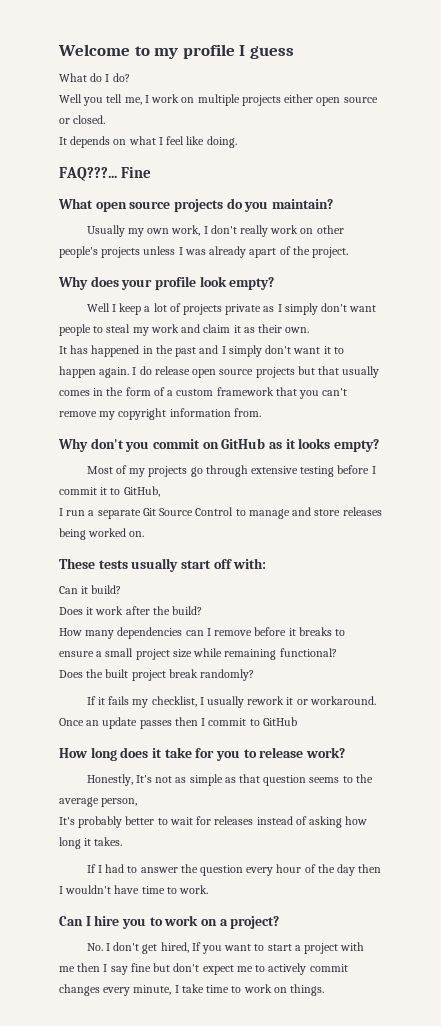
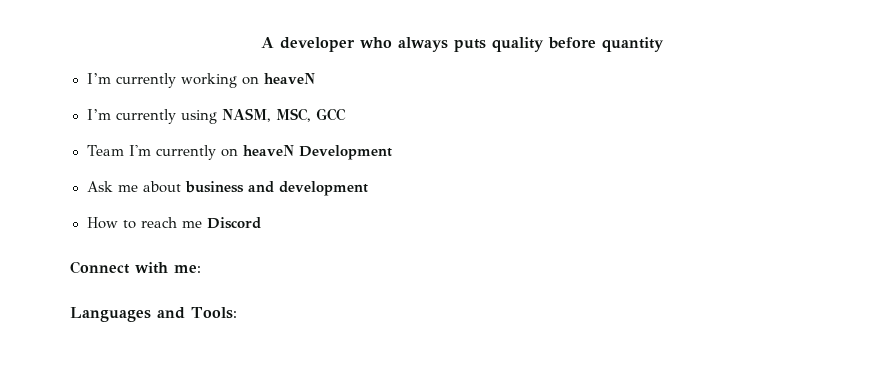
[58,44,294,59] [59,73,130,82] [59,94,378,106] [59,115,106,124] [59,136,237,148] [59,166,152,181] [58,198,333,212] [86,225,344,237] [59,246,349,258] [58,276,275,290] [86,303,377,315] [59,324,310,336] [59,345,344,357] [59,366,380,378] [59,387,348,399] [59,408,261,420] [58,438,379,452] [86,465,376,477] [59,486,160,497] [59,507,382,519] [59,528,145,540] [59,558,267,572] [59,585,122,594] [59,606,203,615] [59,627,346,639] [59,648,337,660] [59,669,255,681] [86,696,376,708] [59,717,297,729] [59,747,345,761] [86,774,373,786] [59,797,138,807] [59,816,368,828] [59,837,123,849] [86,864,382,876] [59,885,209,894] [59,915,280,929] [86,942,365,954] [59,963,348,975] [59,984,325,996] Welcome to my profile I guess // What do I do? // Well you tell me, I work on multiple projects either open source or closed. // It depends on what I feel like doing. // FAQ???... Fine // What open source projects do you maintain? // Usually my own work, I don't really work on other people's projects unless I was already apart of the project. // Why does your profile look empty? // Well I keep a lot of projects private as I simply don't want people to steal my work and claim it as their own. // It has happened in the past and I simply don't want it to happen again. I do release open source projects but that usually comes in the form of a custom framework that you can't remove my copyright information from. // Why don't you commit on GitHub as it looks empty? // Most of my projects go through extensive testing before I commit it to GitHub, // I run a separate Git Source Control to manage and store releases being worked on. // These tests usually start off with: // Can it build? // Does it work after the build? // How many dependencies can I remove before it breaks to ensure a small project size while remaining functional? // Does the built project break randomly? // If it fails my checklist, I usually rework it or workaround. Once an update passes then I commit to GitHub // How long does it take for you to release work? // Honestly, It's not as simple as that question seems to the average person, // It's probably better to wait for releases instead of asking how long it takes. // If I had to answer the question every hour of the day then I wouldn't have time to work. // Can I hire you to work on a project? // No. I don't get hired, If you want to start a project with me then I say fine but don't expect me to actively commit changes every minute, I take time to work on things. -> [260,37,664,52] [86,73,315,88] [86,108,346,124] [86,145,393,160] [86,181,368,196] [86,217,261,229] [70,261,201,274] [70,307,237,322] A developer who always puts quality before quantity // I’m currently working on heaveN // I’m currently using NASM, MSC, GCC // Team I'm currently on heaveN Development // Ask me about business and development // How to reach me Discord // Connect with me: // Languages and Tools:

